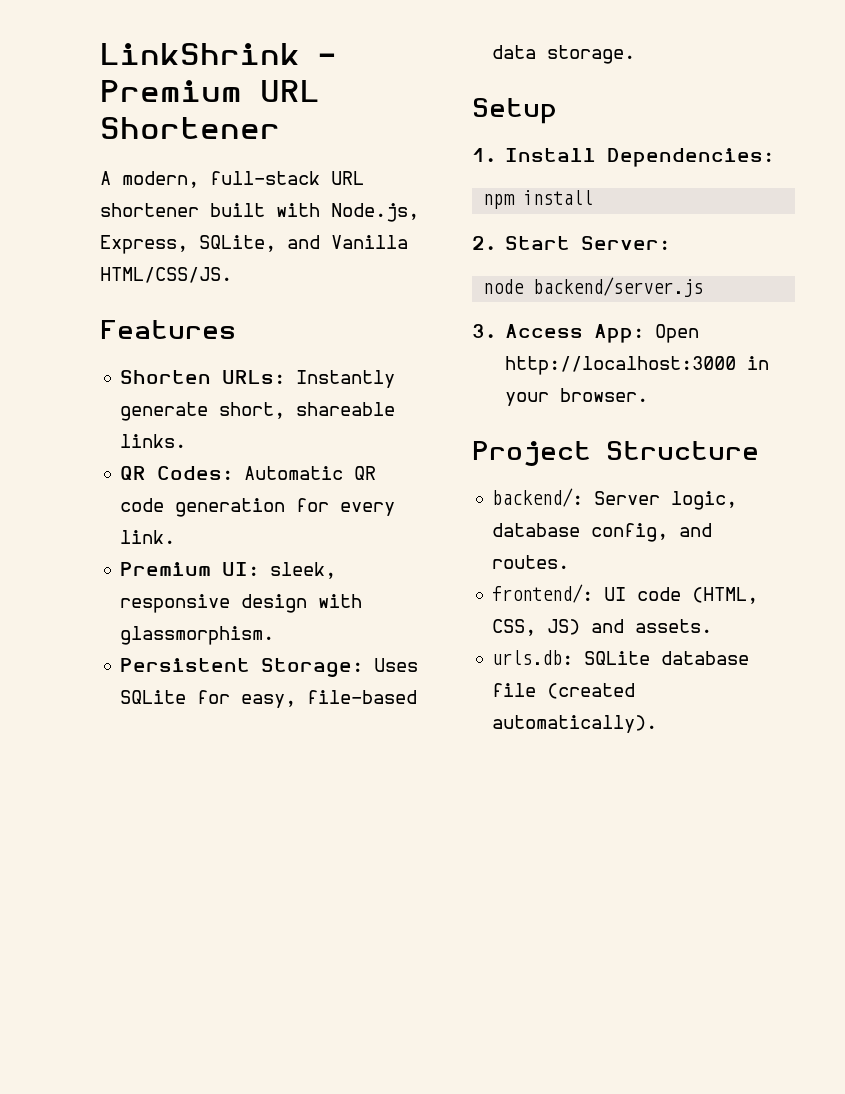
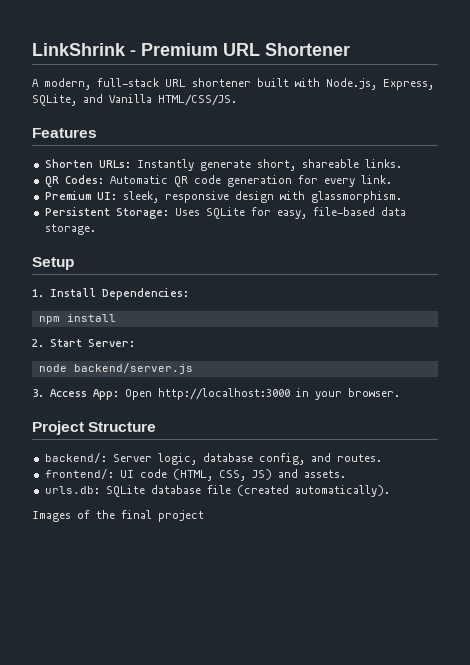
(658, 724) none -> [32,510,204,522] // Images of the final project

